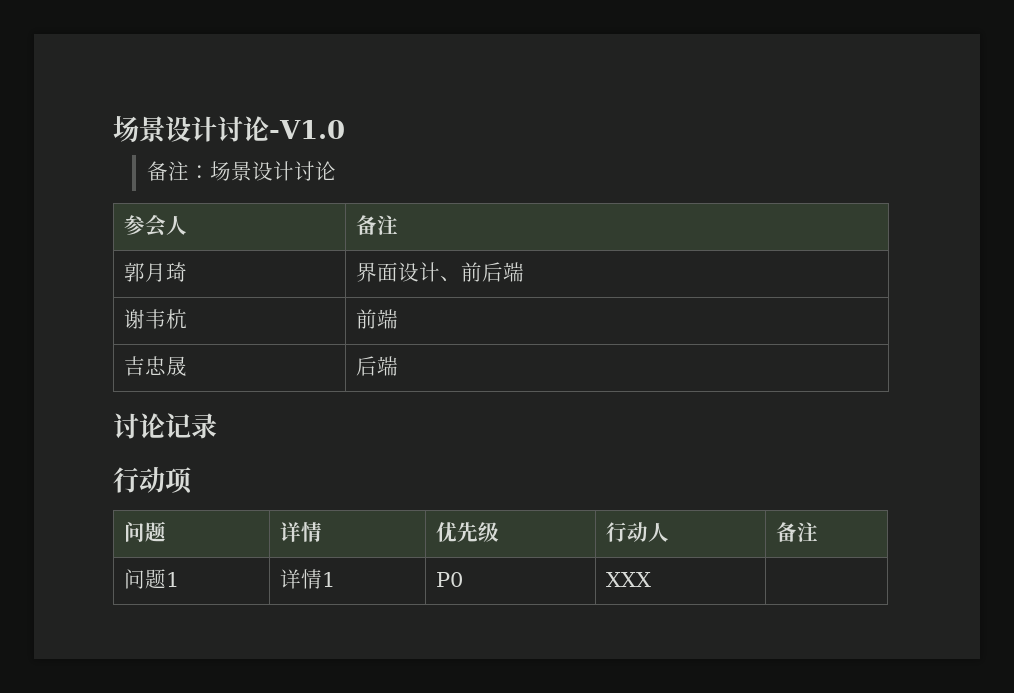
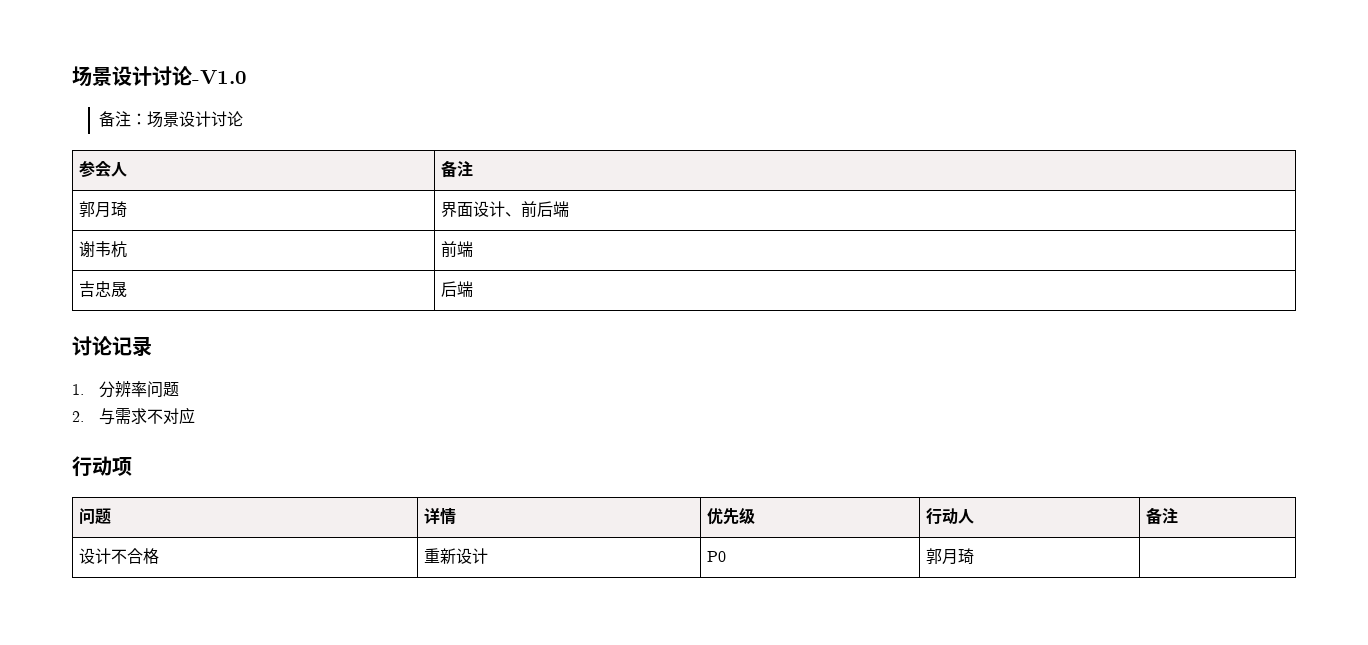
(217, 426) none -> [72,381,179,398] [72,407,195,425] // 1.分辨率问题 // 2.与需求不对应
[124,569,180,589] [280,569,336,589] 问题1 | 详情1 -> [79,548,160,564] [424,548,489,564] 设计不合格 | 重新设计
[606,572,652,587] XXX -> [926,548,975,565] 郭月琦

